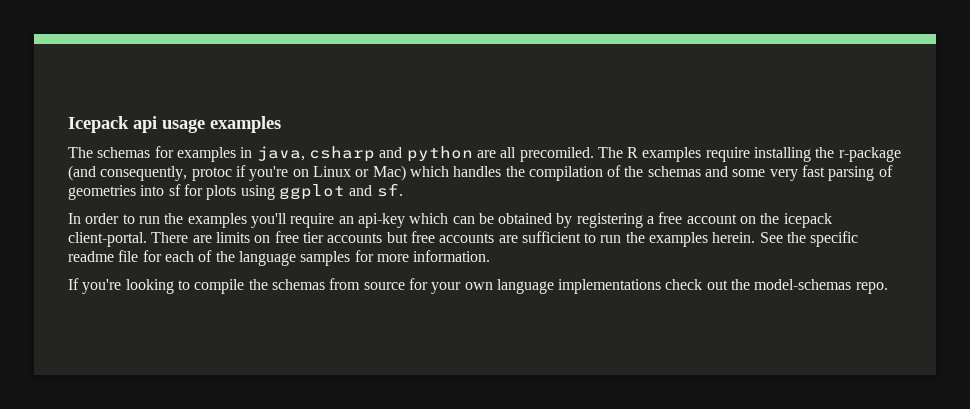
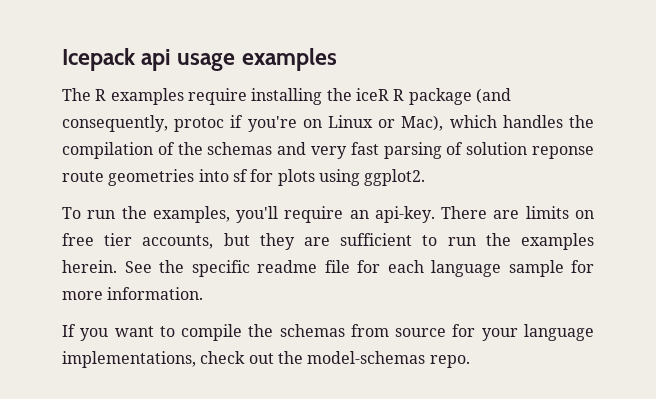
[97,146,623,162] schemas for examples in java, csharp and python are all precomiled. The -> (91, 94) none
[838,147,901,162] r-package -> [355,88,472,105] iceR R package
[372,165,406,181] Mac) -> [401,115,444,131] Mac),
[732,169,766,177] some -> (307, 148) none
(893, 171) none -> [466,142,595,159] [62,171,104,182] solution reponse route
[278,183,403,200] [68,213,247,228] ggplot and sf. // In order to run the examples -> [364,169,426,186] [62,206,230,223] ggplot2. // To run the examples,
[357,212,832,228] [68,232,147,247] api-key which can be obtained by registering a free account on the icepack client-portal. -> [374,206,435,223] api-key.
[327,231,495,243] accounts but free accounts -> [142,233,295,250] accounts, but they
[198,250,351,266] of the language samples -> [431,260,564,277] language sample
[82,279,174,294] you're looking -> [80,326,154,341] you want
[464,279,662,294] own language implementations -> [524,324,594,341] [62,351,196,368] language implementations,

